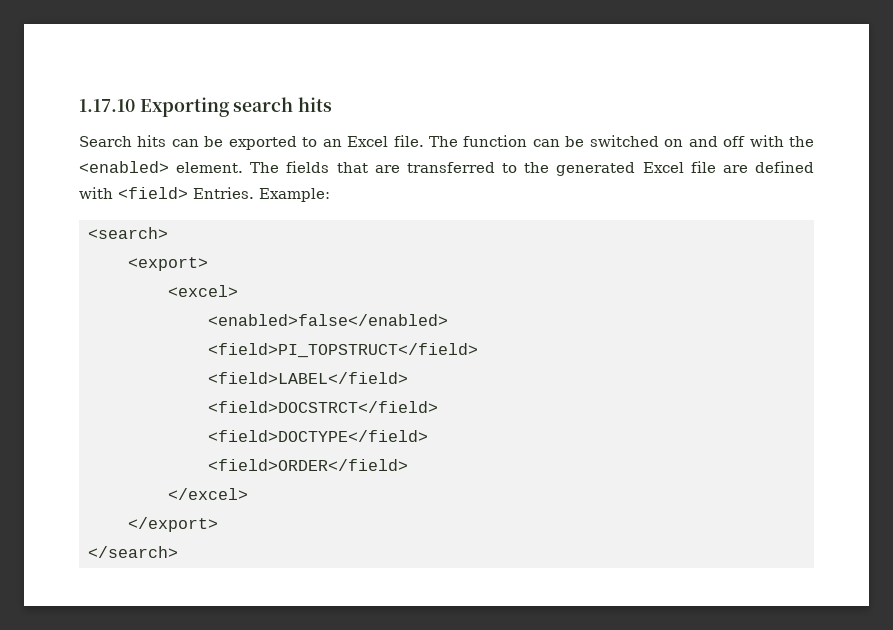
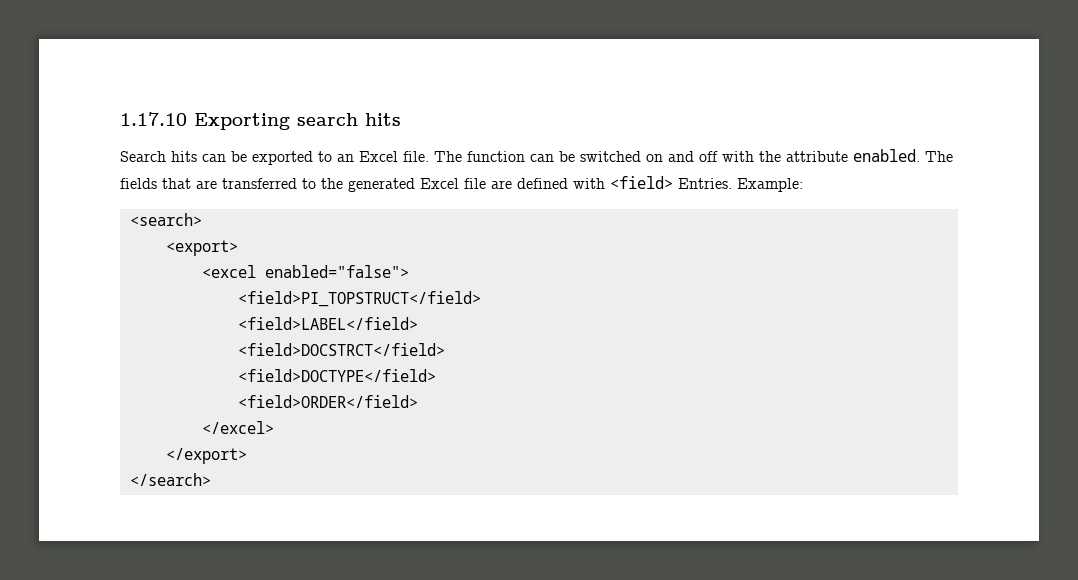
[79,161,244,173] <enabled> element. -> [786,149,920,162] attribute enabled.
[168,285,238,297] [208,314,448,326] <excel> // <enabled>false</enabled> -> [201,265,409,278] <excel enabled="false">

